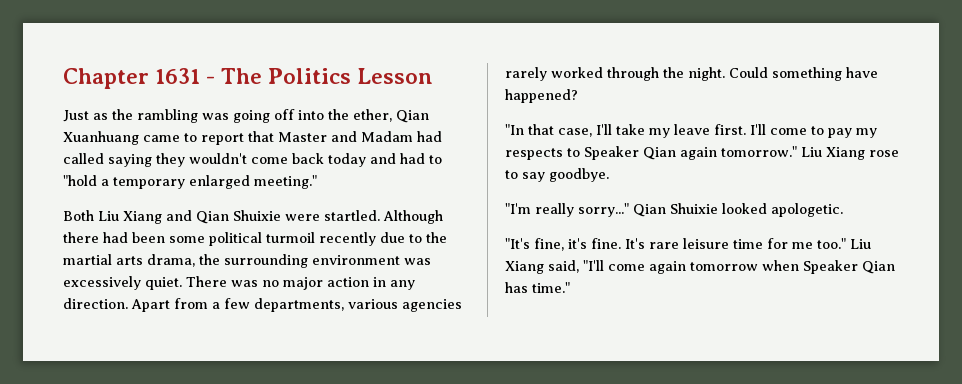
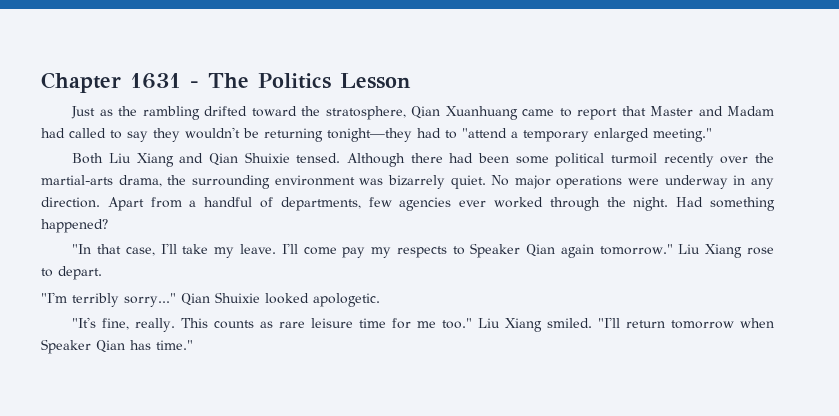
[202,109,392,123] was going off into the ether, -> [204,106,406,120] drifted toward the stratosphere,
[108,153,396,167] saying they wouldn't come back today and -> [110,127,412,142] to say they wouldn't be returning tonight—they
[63,175,97,186] "hold -> [462,128,507,138] "attend
[285,210,380,221] were startled. -> [296,153,341,163] tensed.
[380,232,447,243] [63,254,143,265] due to the martial arts -> [720,153,774,164] [41,175,113,185] over the martial-arts
[63,276,369,290] excessively quiet. There was no major action -> [387,175,728,189] bizarrely quiet. No major operations were underway
[224,298,462,312] [505,67,547,81] few departments, various agencies rarely -> [204,197,487,211] handful of departments, few agencies ever
[729,67,878,81] Could something have -> [676,197,775,211] Had something
[674,124,746,135] leave first. -> [239,244,276,254] leave.
[811,126,824,135] to -> (337, 251) none
[522,168,609,182] say goodbye. -> [58,266,102,280] depart.
[535,203,574,217] really -> [72,293,119,307] terribly
[568,238,645,249] it's fine. It's -> [135,318,274,332] really. This counts as
[548,260,686,274] said, "I'll come again -> [547,317,666,328] smiled. "I'll return

